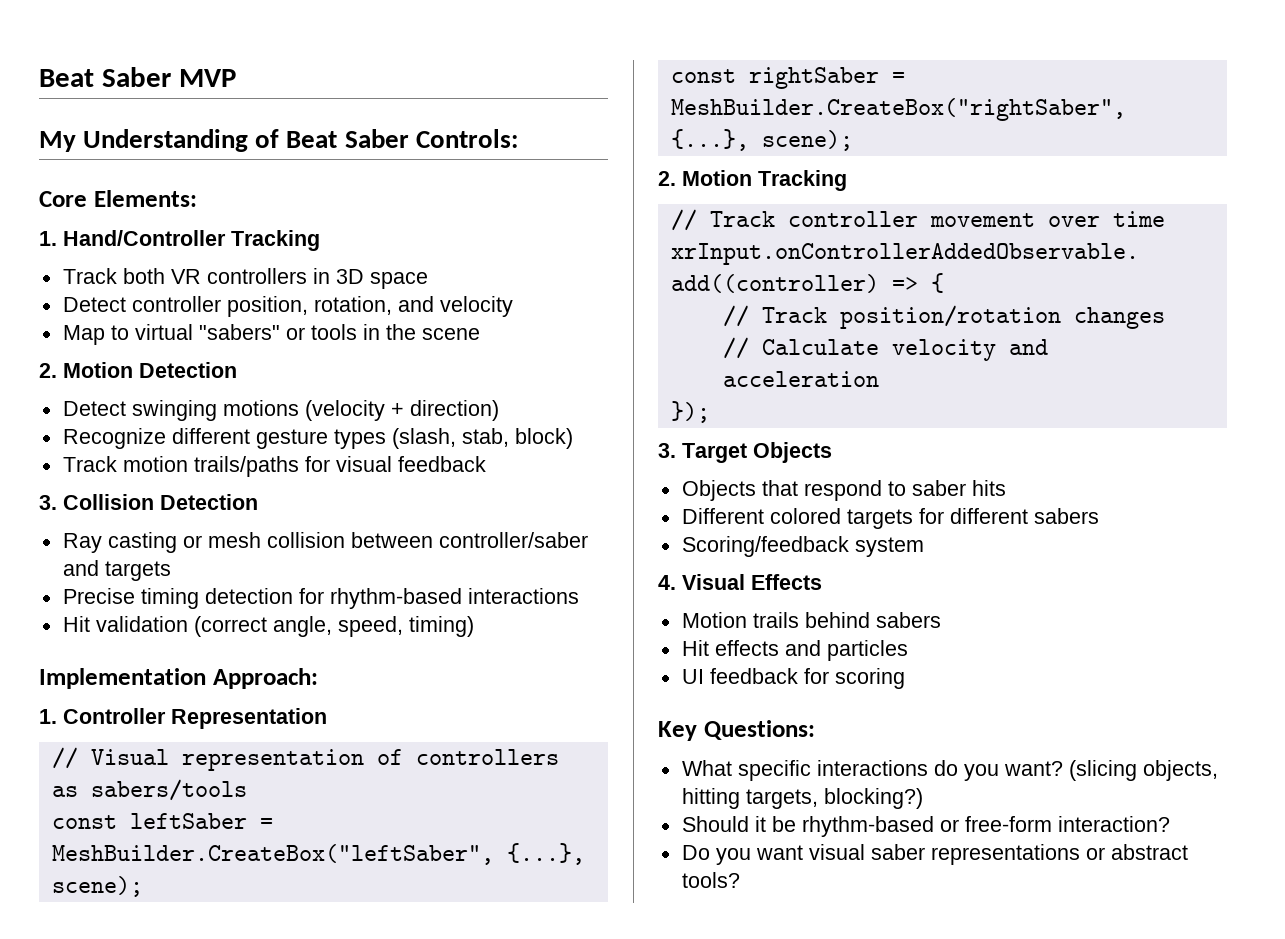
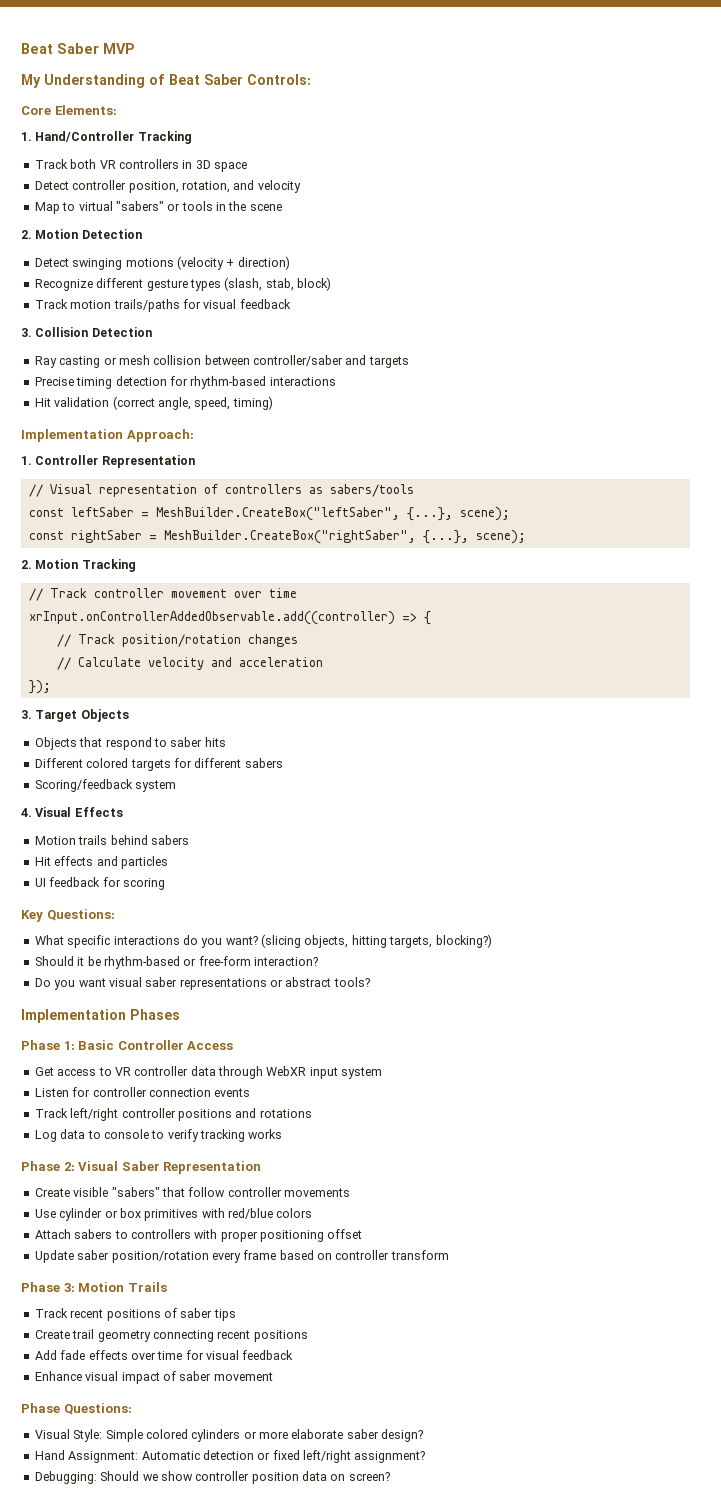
(740, 880) none -> [21,1009,180,1023] [21,1040,234,1050] [34,1066,383,1079] [34,1087,251,1097] [34,1108,312,1121] [34,1129,283,1142] [21,1161,262,1174] [34,1187,350,1197] [34,1208,313,1221] [34,1229,363,1242] [34,1250,449,1263] [21,1282,167,1292] [34,1308,236,1321] [34,1329,308,1342] [34,1350,294,1360] [34,1371,273,1384] [21,1403,132,1415] [34,1429,424,1442] [34,1450,426,1463] [34,1471,390,1484] // Implementation Phases // Phase 1: Basic Controller Access // Get access to VR controller data through WebXR input system // Listen for controller connection events // Track left/right controller positions and rotations // Log data to console to verify tracking works // Phase 2: Visual Saber Representation // Create visible "sabers" that follow controller movements // Use cylinder or box primitives with red/blue colors // Attach sabers to controllers with proper positioning offset // Update saber position/rotation every frame based on controller transform // Phase 3: Motion Trails // Track recent positions of saber tips // Create trail geometry connecting recent positions // Add fade effects over time for visual feedback // Enhance visual impact of saber movement // Phase Questions: // Visual Style: Simple colored cylinders or more elaborate saber design? // Hand Assignment: Automatic detection or fixed left/right assignment? // Debugging: Should we show controller position data on screen?

